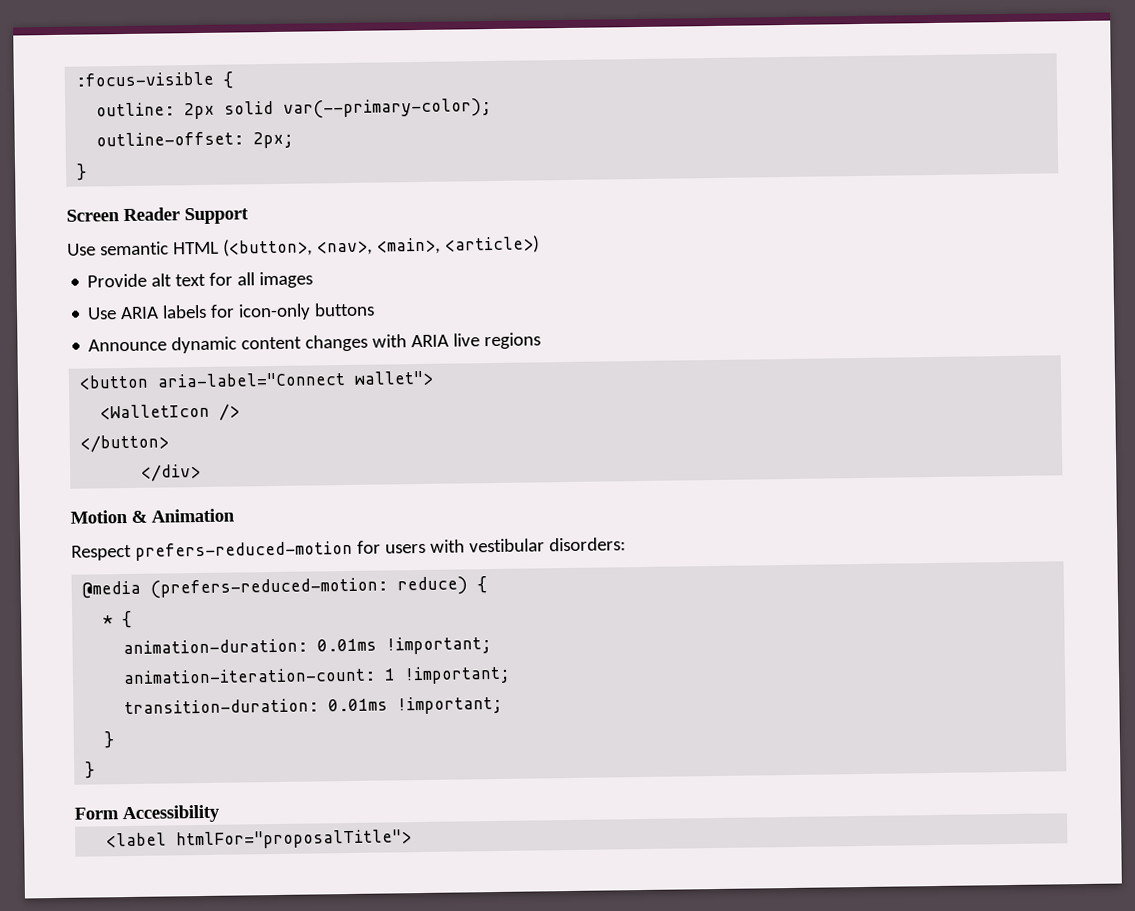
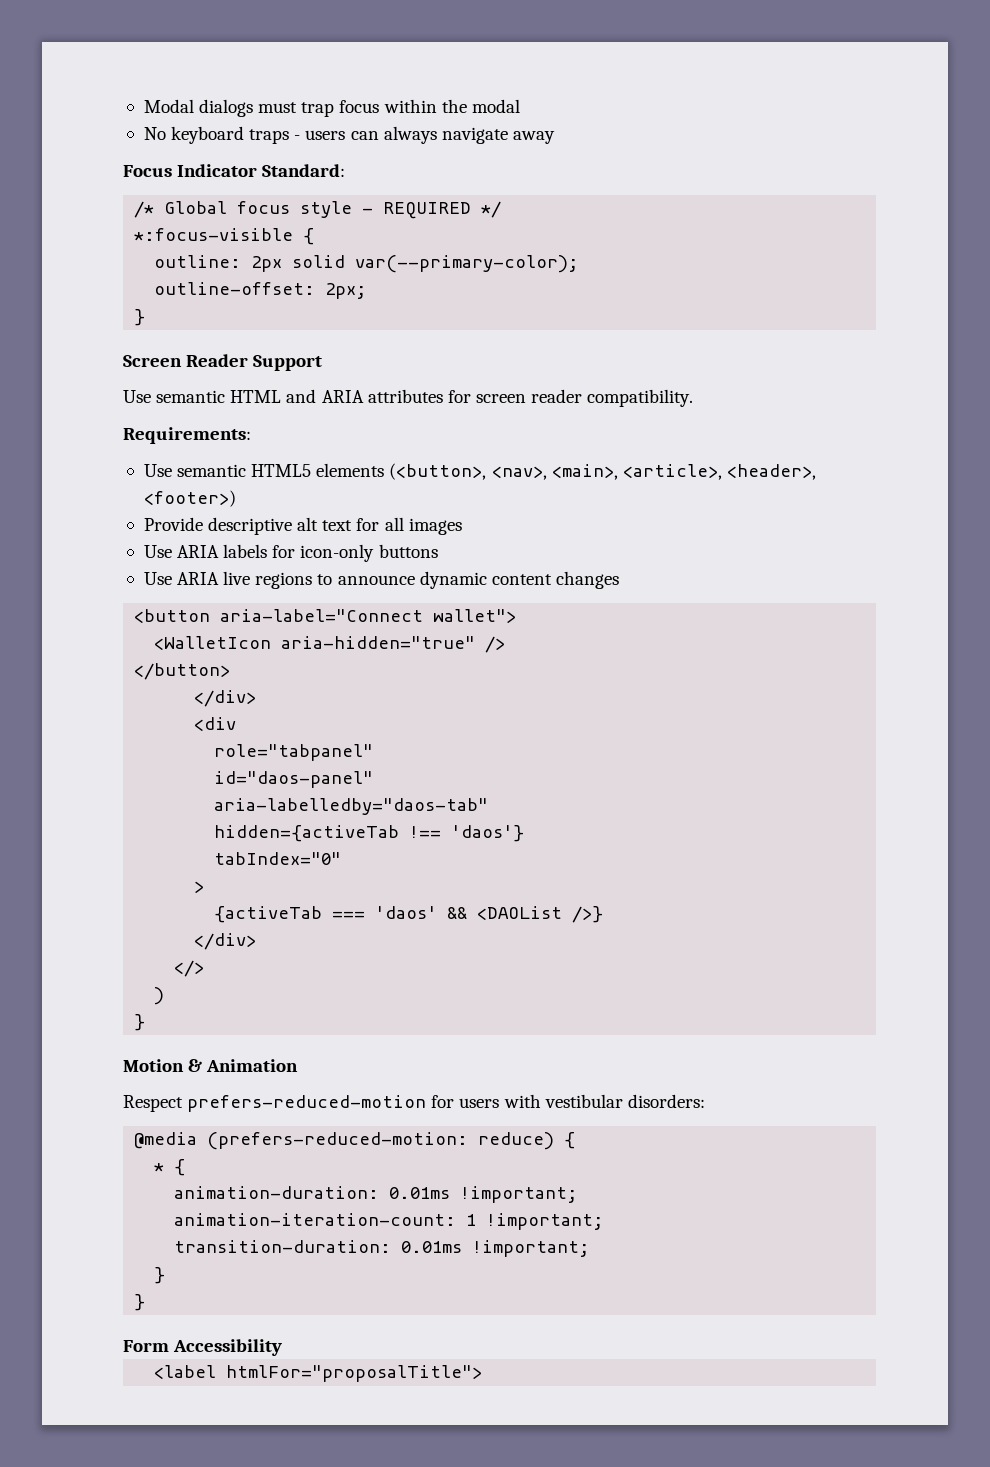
[75,71,215,87] :focus-visible -> [143,99,520,117] [143,126,555,144] [123,164,346,177] [134,201,502,219] [134,228,294,241] Modal dialogs must trap focus within the modal // No keyboard traps - users can always navigate away // Focus Indicator Standard: // /* Global focus style - REQUIRED */ // *:focus-visible
[222,235,540,257] (<button>, <nav>, <main>, <article>) -> [286,389,694,407] [123,427,251,444] [143,463,816,480] [143,490,236,507] and ARIA attributes for screen reader compatibility. // Requirements: // Use semantic HTML5 elements (<button>, <nav>, <main>, <article>, <header>, <footer>)
(148, 280) none -> [208,517,293,535] descriptive
[88,338,168,352] Announce -> [143,571,415,589] Use ARIA live regions to announce
[372,332,542,350] with ARIA live regions -> (619, 580) none
(211, 411) none -> [281,636,476,649] aria-hidden="true"
(202, 472) none -> [194,717,237,731] [214,744,374,761] [214,771,374,788] [214,798,489,815] [214,825,525,842] [214,852,342,865] [194,881,205,893] [214,906,604,923] [194,933,257,950] [174,960,205,977] [154,987,165,1005] [134,1014,146,1031] // <div // role="tabpanel" // id="daos-panel" // aria-labelledby="daos-tab" // hidden={activeTab !== 'daos'} // tabIndex="0" // > // {activeTab === 'daos' && <DAOList />} // </div> // </> // ) // }

